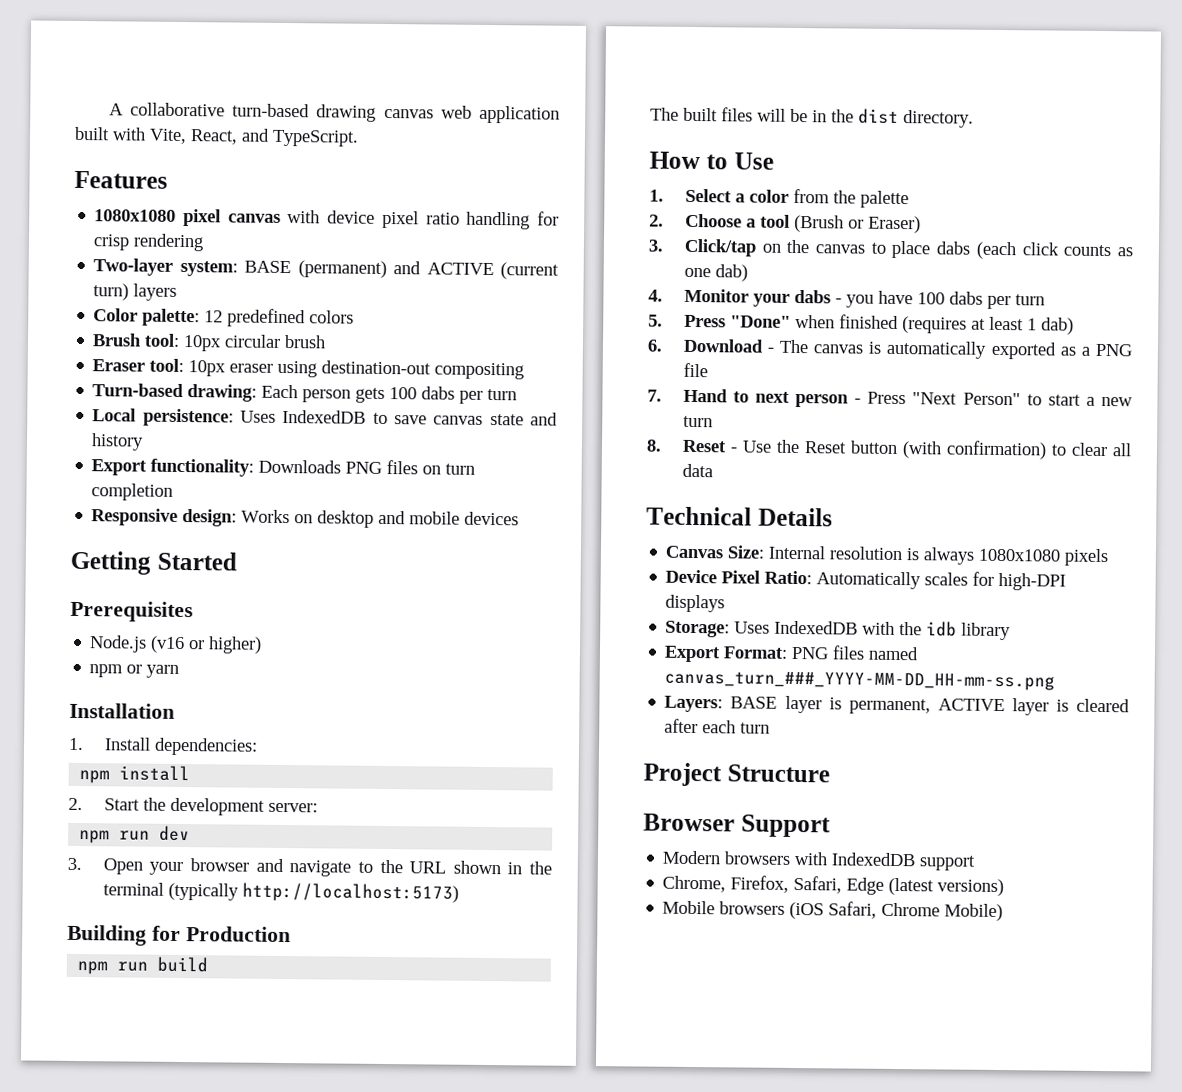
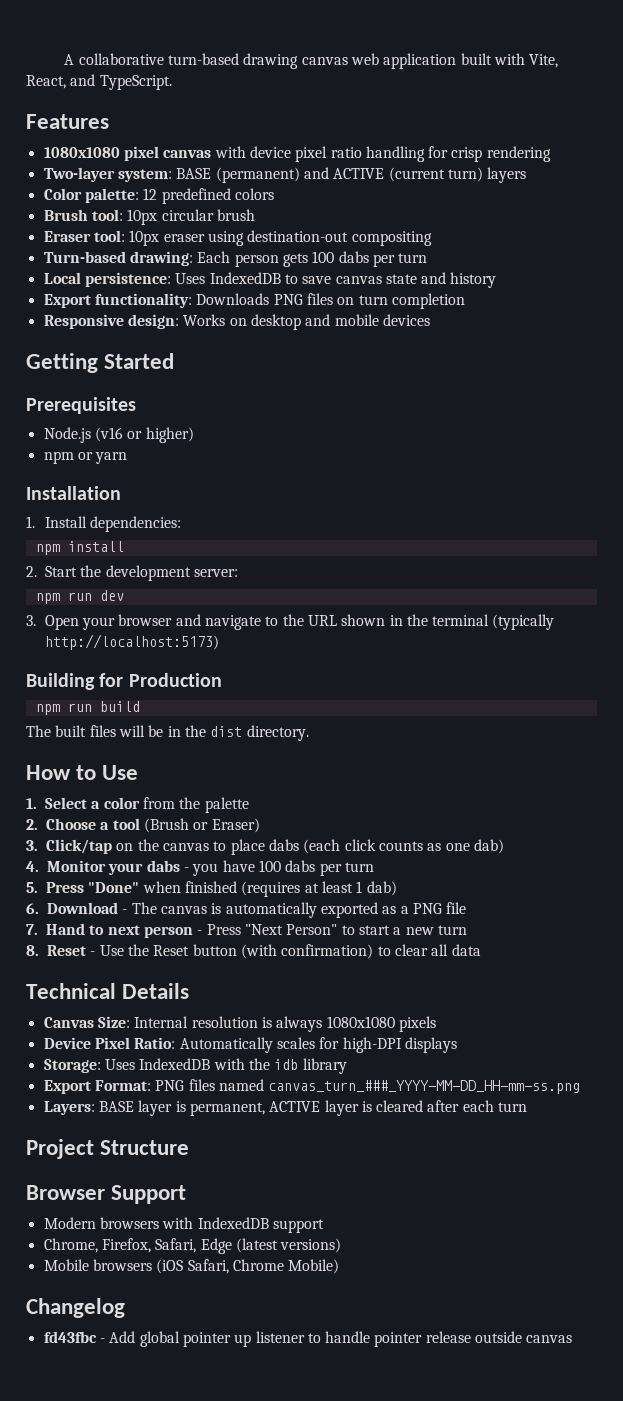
(1004, 912) none -> [26,1298,125,1318] [43,1331,573,1347] // Changelog // fd43fbc - Add global pointer up listener to handle pointer release outside canvas

